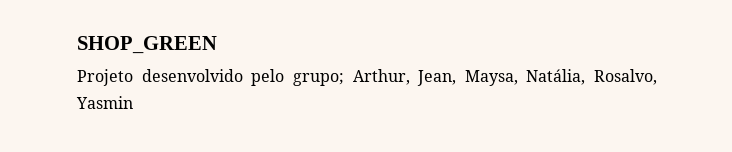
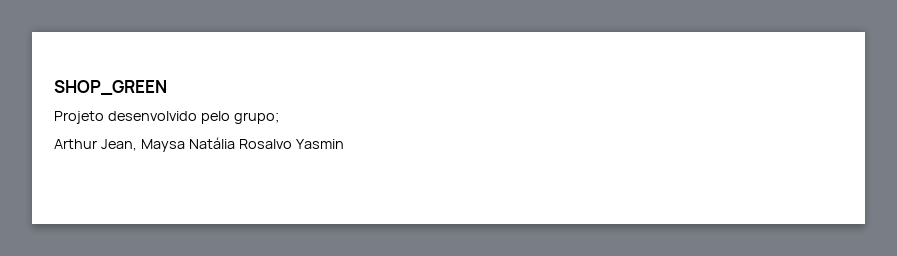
[352,69,657,86] Arthur, Jean, Maysa, Natália, Rosalvo, -> [54,137,292,152] // Arthur Jean, Maysa Natália Rosalvo

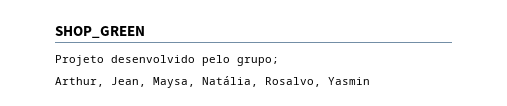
[54,137,292,152] Arthur Jean, Maysa Natália Rosalvo -> [55,76,321,88] Arthur, Jean, Maysa, Natália, Rosalvo,

